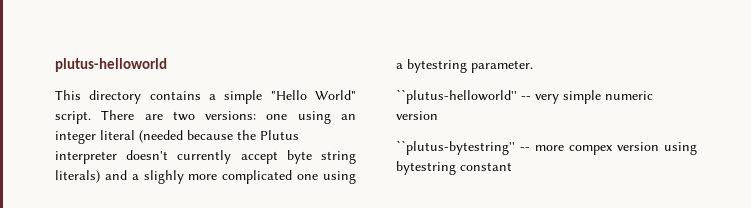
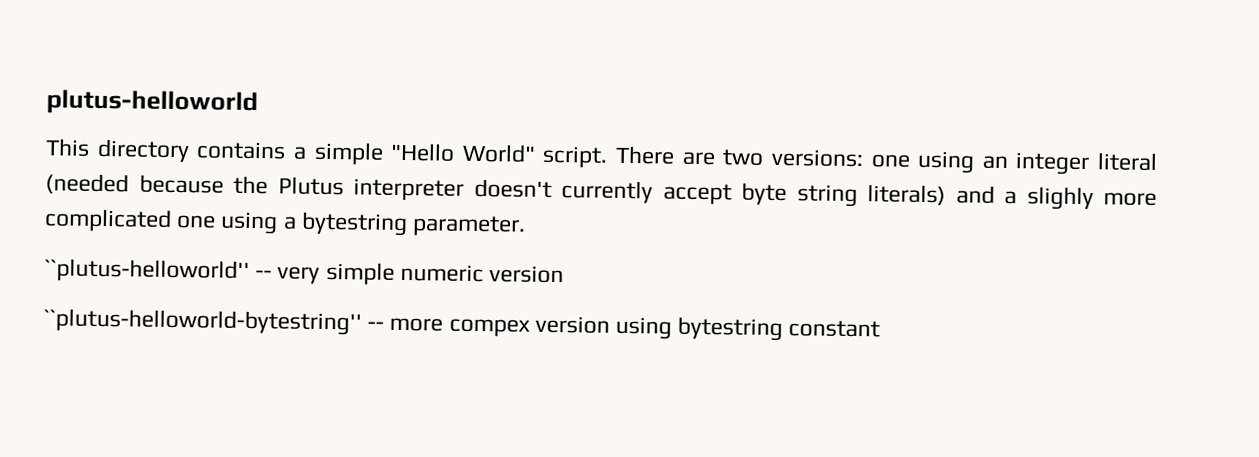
[396,140,515,155] ``plutus-bytestring'' -> [43,308,362,336] ``plutus-helloworld-bytestring''

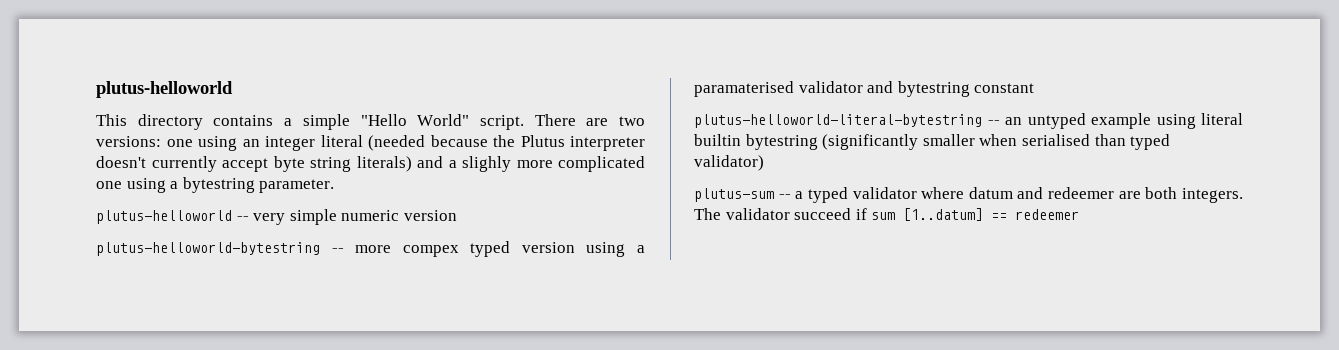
[44,258,250,283] ``plutus-helloworld'' -> [96,210,232,224] plutus-helloworld
[43,308,362,336] ``plutus-helloworld-bytestring'' -> [96,242,320,256] plutus-helloworld-bytestring
(530, 327) none -> [470,241,511,257] typed
[677,316,881,342] bytestring constant -> [636,245,645,253] [694,81,1035,97] [694,113,1243,129] [694,134,1171,150] [694,155,764,171] [694,187,1243,203] [694,208,1080,221] a paramaterised validator and bytestring constant // plutus-helloworld-literal-bytestring -- an untyped example using literal builtin bytestring (significantly smaller when serialised than typed validator) // plutus-sum -- a typed validator where datum and redeemer are both integers. The validator succeed if sum [1..datum] == redeemer

